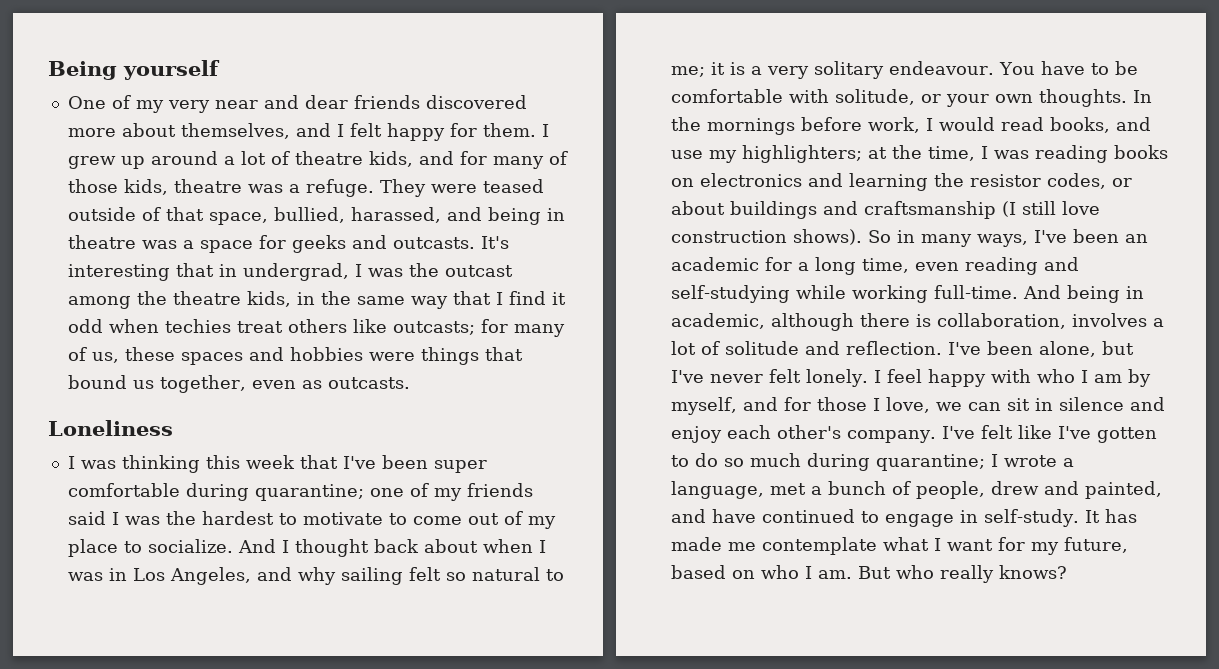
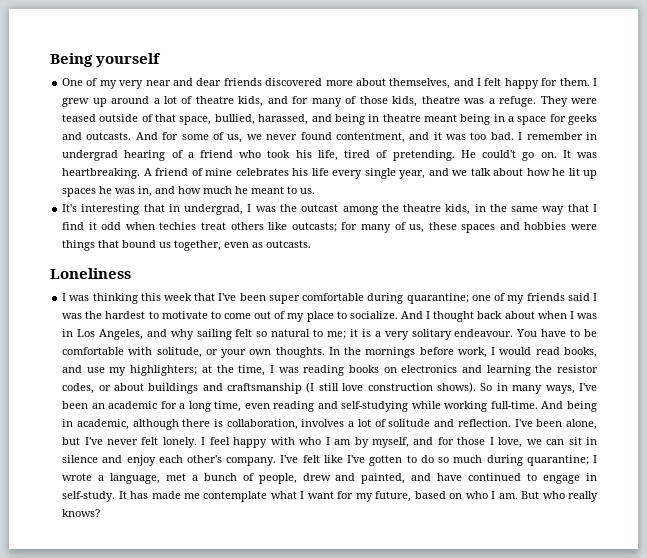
[141,240,177,249] was -> [423,114,505,125] meant being in
(475, 243) none -> [135,132,597,143] [62,150,598,161] [62,168,598,179] [62,186,316,197] And for some of us, we never found contentment, and it was too bad. I remember in undergrad hearing of a friend who took his life, tired of pretending. He could't go on. It was heartbreaking. A friend of mine celebrates his life every single year, and we talk about how he lit up spaces he was in, and how much he meant to us. //

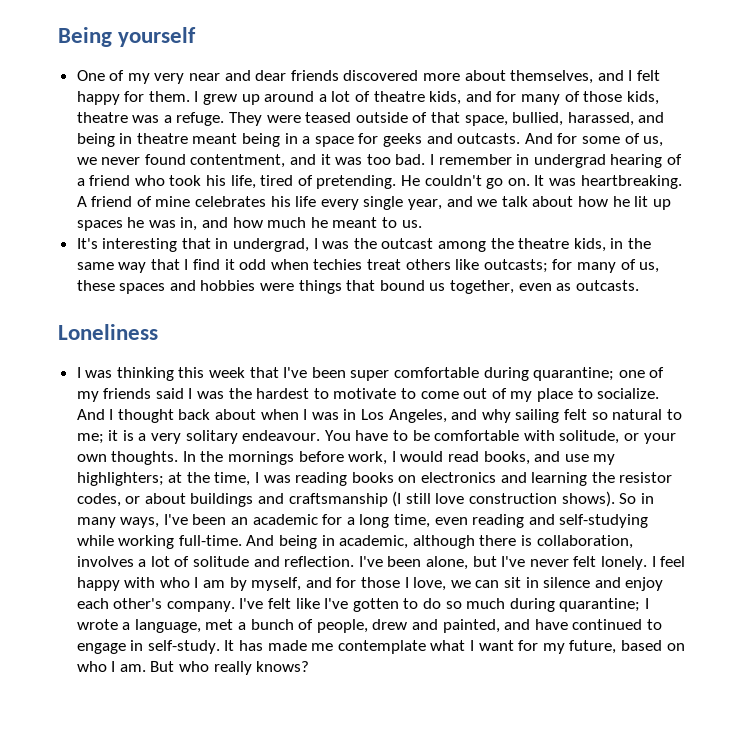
[482,150,517,158] could't -> [424,175,482,186] couldn't

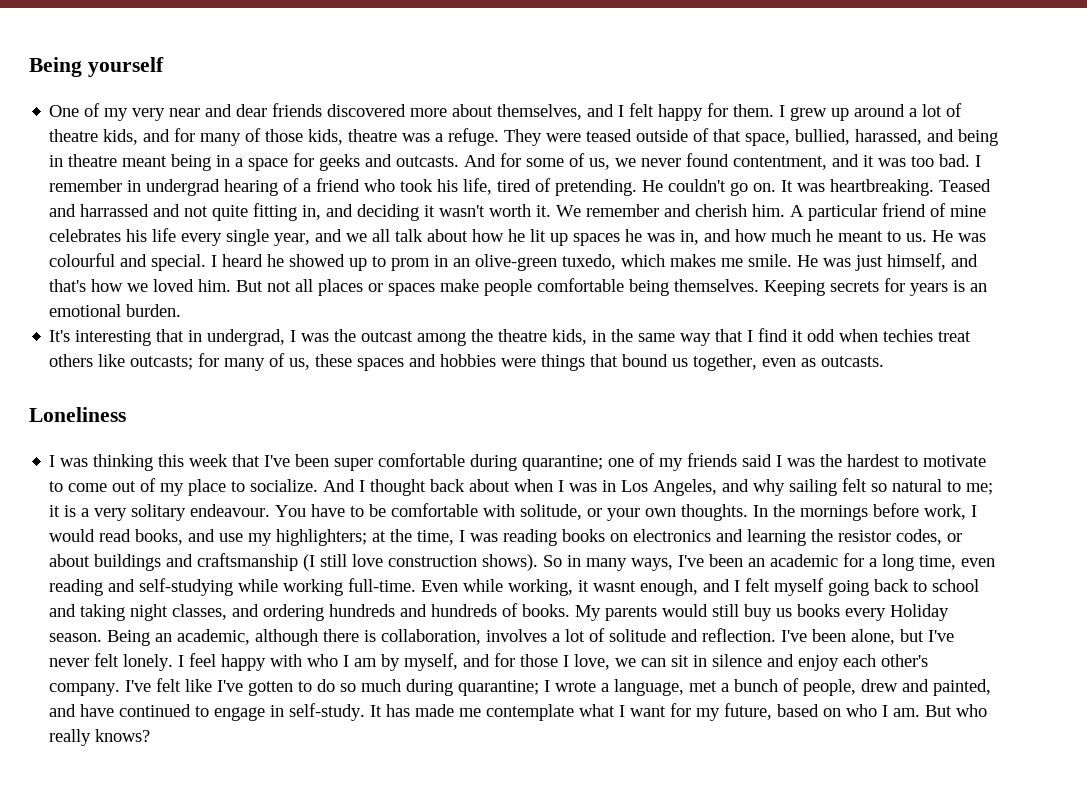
[76,196,87,207] A -> [939,179,992,192] [49,203,878,221] Teased and harrassed and not quite fitting in, and deciding it wasn't worth it. We remember and cherish him. A particular
(498, 203) none -> [372,229,391,242] all
(422, 224) none -> [932,230,987,242] [49,253,979,271] [49,278,988,296] [49,304,182,317] He was colourful and special. I heard he showed up to prom in an olive-green tuxedo, which makes me smile. He was just himself, and that's how we loved him. But not all places or spaces make people comfortable being themselves. Keeping secrets for years is an emotional burden.
[246,535,335,549] And being in -> [421,578,980,596] [49,603,950,621] [49,630,173,646] Even while working, it wasnt enough, and I felt myself going back to school and taking night classes, and ordering hundreds and hundreds of books. My parents would still buy us books every Holiday season. Being an

